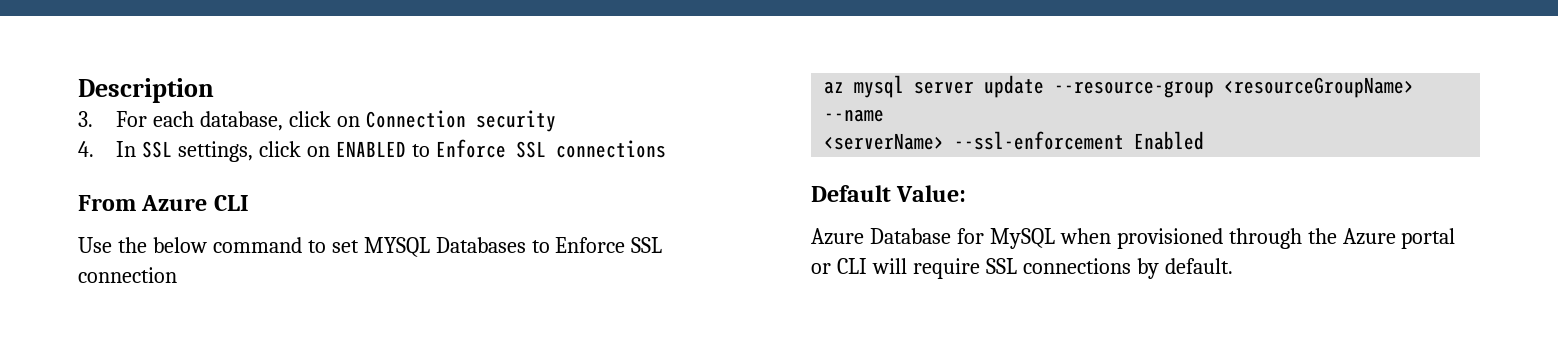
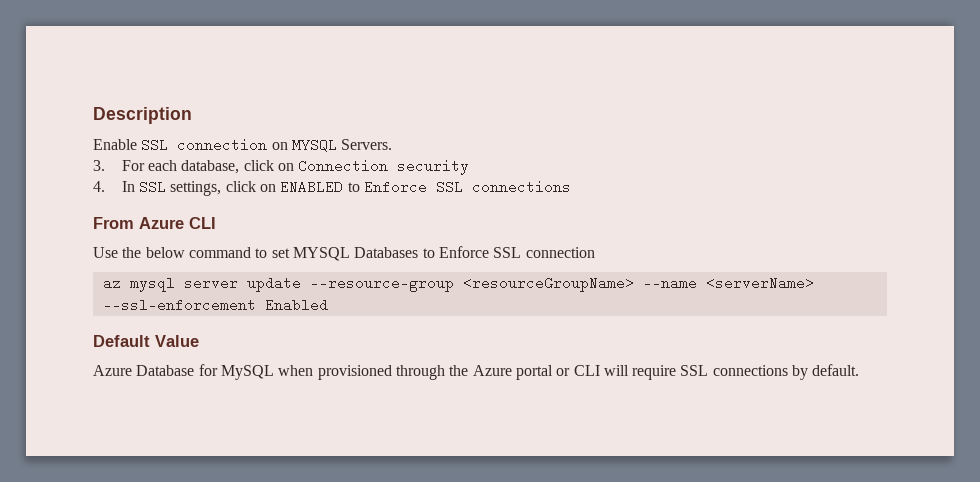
(214, 90) none -> [93,138,393,152] // Enable SSL connection on MYSQL Servers.
(885, 115) // -> (697, 283) none
[896,185,967,202] Value: -> [155,335,199,347] Value

